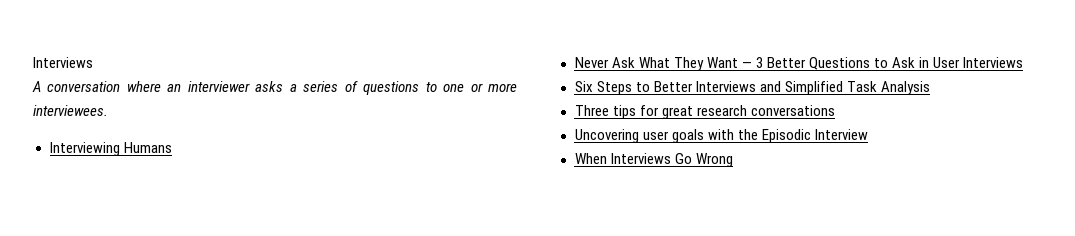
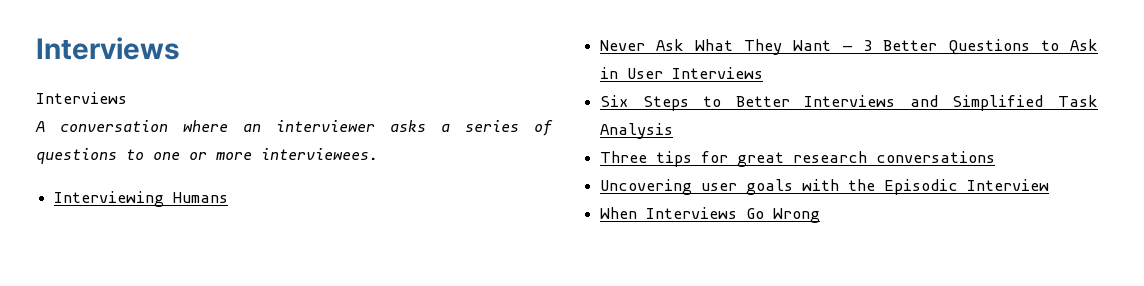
[33,57,93,68] Interviews -> [36,37,180,60] [36,92,127,104] Interviews // Interviews

